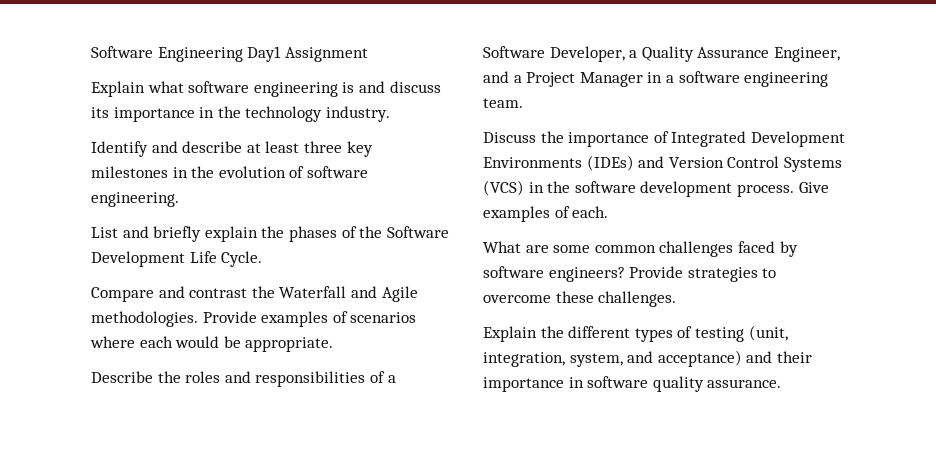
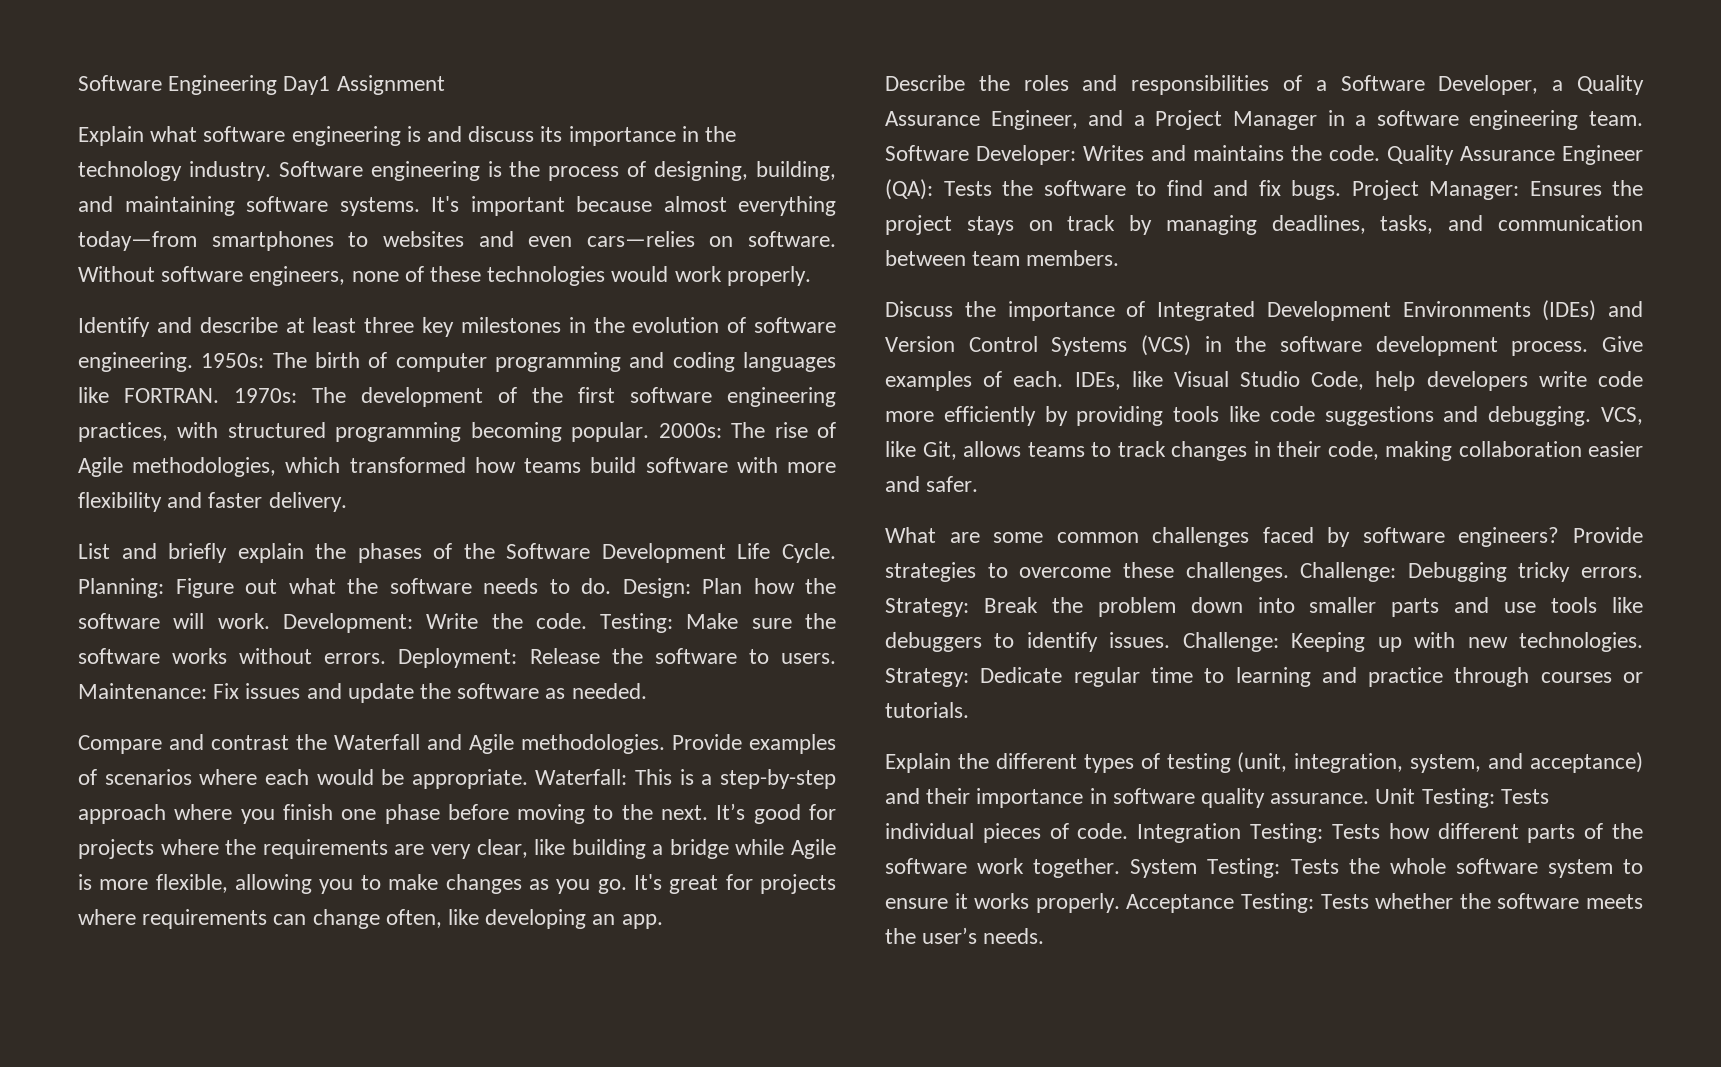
(390, 114) none -> [278,161,836,181] [78,196,836,216] [78,231,836,251] [78,266,811,286] Software engineering is the process of designing, building, and maintaining software systems. It's important because almost everything today—from smartphones to websites and even cars—relies on software. Without software engineers, none of these technologies would work properly.
(179, 199) none -> [201,352,836,372] [78,387,836,407] [78,422,836,442] [78,457,836,477] [78,492,347,512] 1950s: The birth of computer programming and coding languages like FORTRAN. 1970s: The development of the first software engineering practices, with structured programming becoming popular. 2000s: The rise of Agile methodologies, which transformed how teams build software with more flexibility and faster delivery.
(263, 259) none -> [78,578,836,598] [78,613,836,633] [78,648,836,668] [78,683,647,703] Planning: Figure out what the software needs to do. Design: Plan how the software will work. Development: Write the code. Testing: Make sure the software works without errors. Deployment: Release the software to users. Maintenance: Fix issues and update the software as needed.
(334, 344) none -> [535,769,836,789] [78,803,836,824] [78,839,836,859] [78,874,836,894] [78,909,663,929] Waterfall: This is a step-by-step approach where you finish one phase before moving to the next. It’s good for projects where the requirements are very clear, like building a bridge while Agile is more flexible, allowing you to make changes as you go. It's great for projects where requirements can change often, like developing an app.
(523, 103) none -> [885,145,1643,165] [885,179,1643,200] [885,215,1643,235] [885,250,1120,266] Software Developer: Writes and maintains the code. Quality Assurance Engineer (QA): Tests the software to find and fix bugs. Project Manager: Ensures the project stays on track by managing deadlines, tasks, and communication between team members.
(609, 212) none -> [1074,371,1643,391] [885,406,1643,426] [885,441,1643,461] [885,476,979,492] IDEs, like Visual Studio Code, help developers write code more efficiently by providing tools like code suggestions and debugging. VCS, like Git, allows teams to track changes in their code, making collaboration easier and safer.
(677, 299) none -> [1300,562,1643,582] [885,597,1643,617] [885,632,1643,652] [885,667,1643,687] [885,702,969,718] Challenge: Debugging tricky errors. Strategy: Break the problem down into smaller parts and use tools like debuggers to identify issues. Challenge: Keeping up with new technologies. Strategy: Dedicate regular time to learning and practice through courses or tutorials.
(782, 383) none -> [1375,788,1549,808] [885,823,1643,843] [885,858,1643,878] [885,893,1643,913] [885,927,1045,944] Unit Testing: Tests individual pieces of code. Integration Testing: Tests how different parts of the software work together. System Testing: Tests the whole software system to ensure it works properly. Acceptance Testing: Tests whether the software meets the user’s needs.

